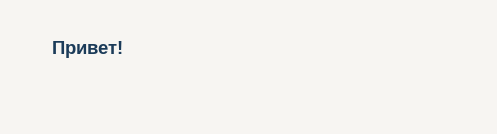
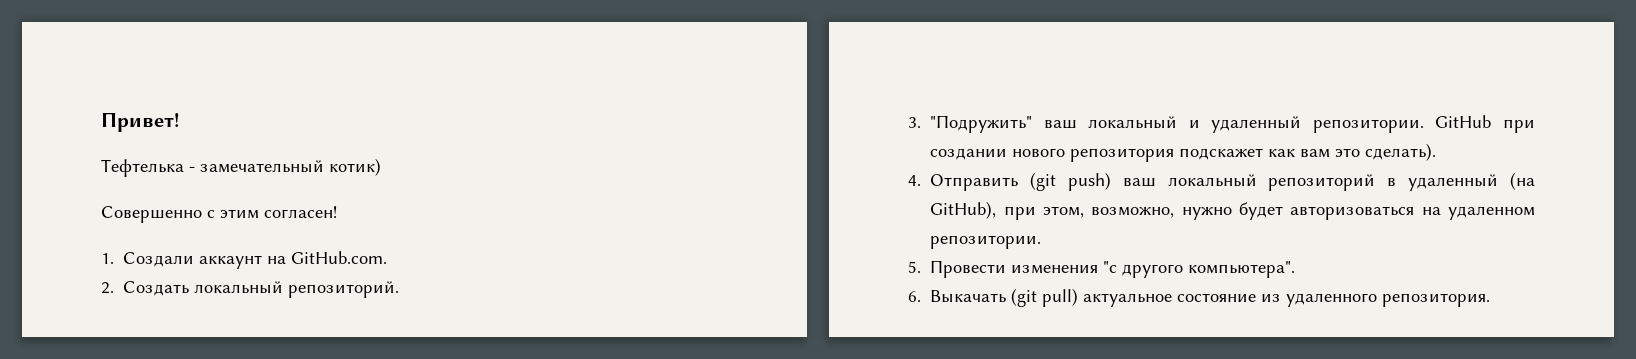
(123, 49) none -> [101,158,381,177] [101,206,337,223] [101,251,388,269] [101,281,400,298] [908,115,1535,133] [930,143,1437,162] [908,172,1535,191] [930,201,1535,220] [930,235,1042,249] [908,260,1296,278] [908,288,1491,307] // Тефтелька - замечательный котик) // Совершенно с этим согласен! // 1. Создали аккаунт на GitHub.com. // 2. Создать локальный репозиторий. // 3. "Подружить" ваш локальный и удаленный репозитории. GitHub при создании нового репозитория подскажет как вам это сделать). // 4. Отправить (git push) ваш локальный репозиторий в удаленный (на GitHub), при этом, возможно, нужно будет авторизоваться на удаленном репозитории. // 5. Провести изменения "с другого компьютера". // 6. Выкачать (git pull) актуальное состояние из удаленного репозитория.

